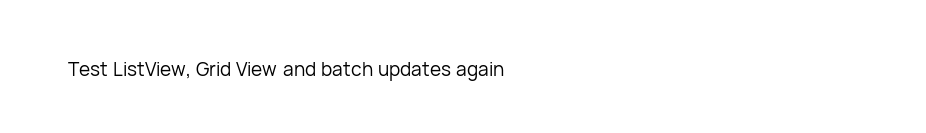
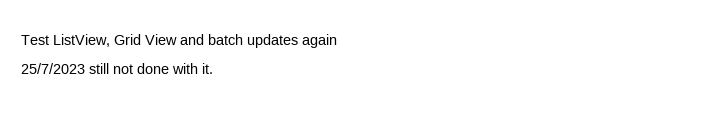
(504, 71) none -> [21,63,213,74] // 25/7/2023 still not done with it.

